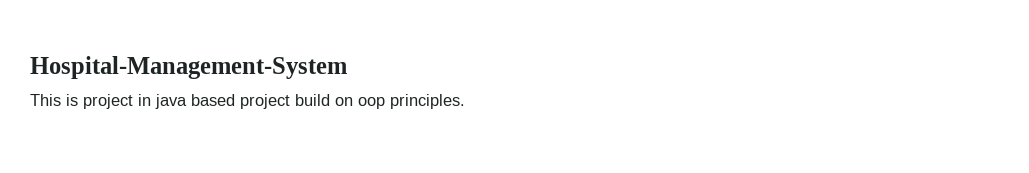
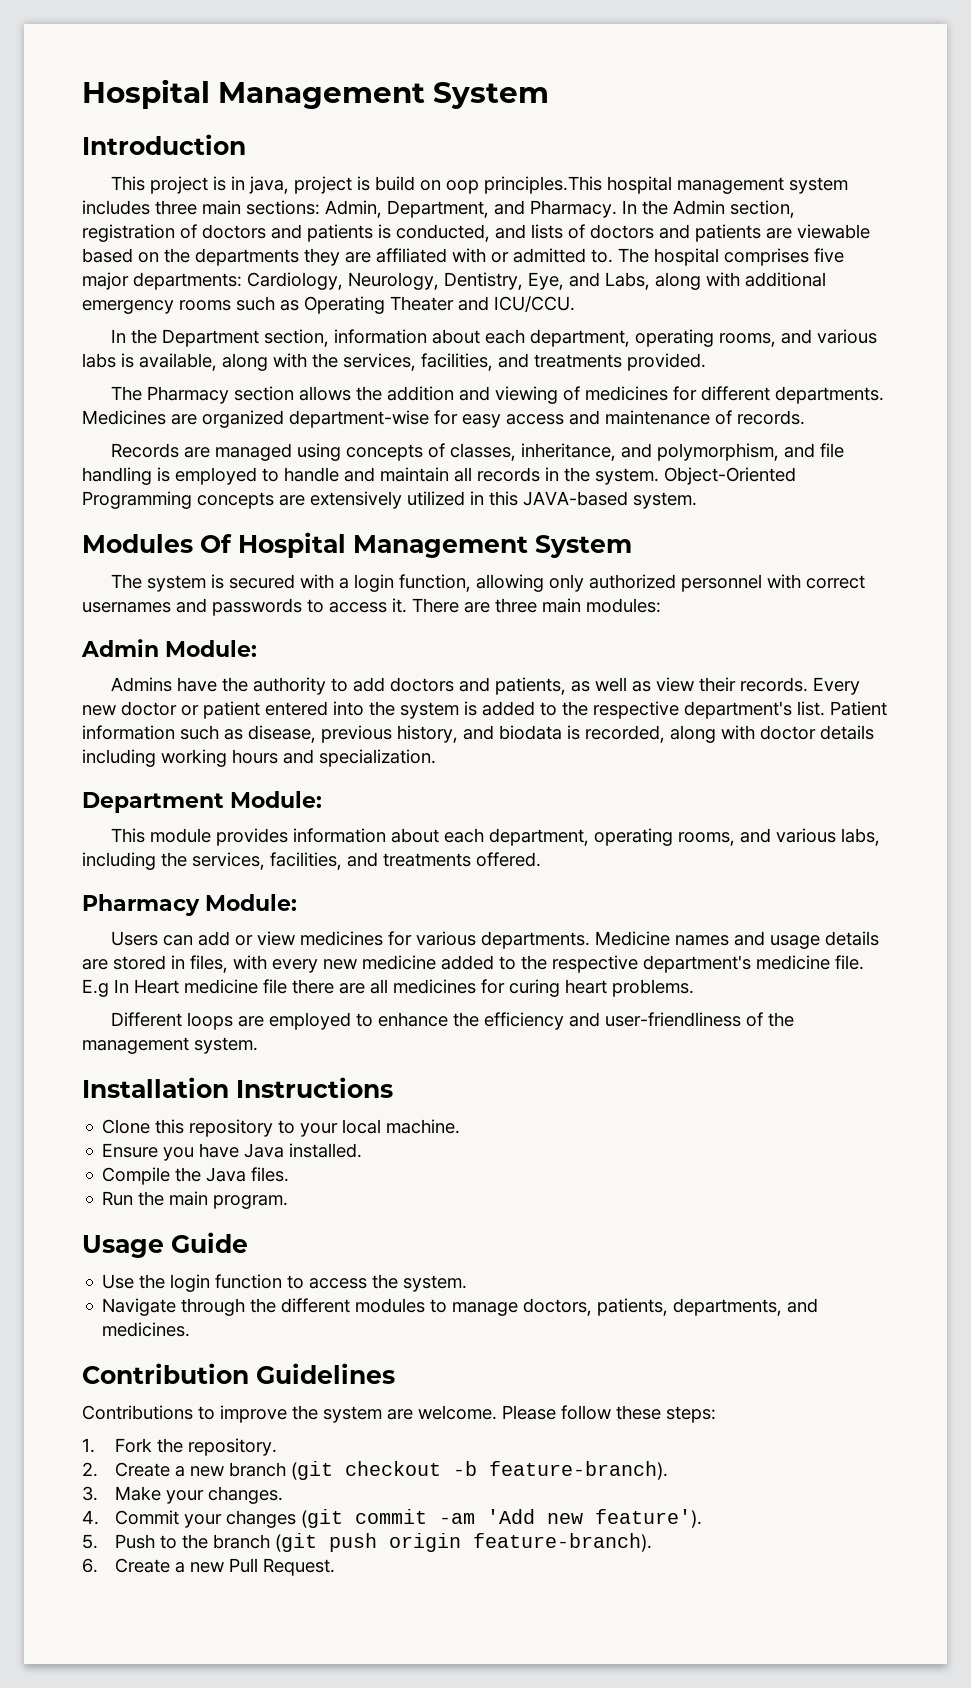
[30,56,347,79] [30,94,465,109] Hospital-Management-System // This is project in java based project build on oop principles. -> [82,79,549,109] [82,134,246,155] [111,176,849,194] [82,200,795,218] [82,224,870,242] [82,248,844,266] [82,272,826,290] [82,296,575,314] [111,329,878,347] [82,353,706,371] [111,386,885,404] [82,410,805,428] [111,443,845,461] [82,467,796,485] [82,491,697,509] [82,532,632,558] [111,574,866,592] [82,598,661,616] [81,639,257,657] [111,677,861,695] [82,701,887,719] [82,725,874,743] [82,749,436,767] [82,791,322,813] [111,828,881,846] [82,852,541,870] [82,894,297,916] [111,931,880,949] [82,955,864,973] [82,979,694,997] [111,1012,795,1030] [82,1037,258,1054] [82,1077,393,1098] [102,1119,461,1137] [102,1143,363,1161] [102,1167,290,1185] [102,1191,289,1209] [82,1232,248,1258] [102,1274,468,1292] [102,1298,819,1316] [102,1322,191,1337] [82,1363,395,1384] [82,1405,716,1423] [82,1438,278,1456] [82,1461,669,1480] [82,1486,284,1504] [82,1509,703,1528] [82,1533,653,1552] [82,1558,336,1576] Hospital Management System // Introduction // This project is in java, project is build on oop principles.This hospital management system includes three main sections: Admin, Department, and Pharmacy. In the Admin section, registration of doctors and patients is conducted, and lists of doctors and patients are viewable based on the departments they are affiliated with or admitted to. The hospital comprises five major departments: Cardiology, Neurology, Dentistry, Eye, and Labs, along with additional emergency rooms such as Operating Theater and ICU/CCU. // In the Department section, information about each department, operating rooms, and various labs is available, along with the services, facilities, and treatments provided. // The Pharmacy section allows the addition and viewing of medicines for different departments. Medicines are organized department-wise for easy access and maintenance of records. // Records are managed using concepts of classes, inheritance, and polymorphism, and file handling is employed to handle and maintain all records in the system. Object-Oriented Programming concepts are extensively utilized in this JAVA-based system. // Modules Of Hospital Management System // The system is secured with a login function, allowing only authorized personnel with correct usernames and passwords to access it. There are three main modules: // Admin Module: // Admins have the authority to add doctors and patients, as well as view their records. Every new doctor or patient entered into the system is added to the respective department's list. Patient information such as disease, previous history, and biodata is recorded, along with doctor details including working hours and specialization. // Department Module: // This module provides information about each department, operating rooms, and various labs, including the services, facilities, and treatments offered. // Pharmacy Module: // Users can add or view medicines for various departments. Medicine names and usage details are stored in files, with every new medicine added to the respective department's medicine file. E.g In Heart medicine file there are all medicines for curing heart problems. // Different loops are employed to enhance the efficiency and user-friendliness of the management system. // Installation Instructions // Clone this repository to your local machine. // Ensure you have Java installed. // Compile the Java files. // Run the main program. // Usage Guide // Use the login function to access the system. // Navigate through the different modules to manage doctors, patients, departments, and medicines. // Contribution Guidelines // Contributions to improve the system are welcome. Please follow these steps: // 1. Fork the repository. // 2. Create a new branch (git checkout -b feature-branch). // 3. Make your changes. // 4. Commit your changes (git commit -am 'Add new feature'). // 5. Push to the branch (git push origin feature-branch). // 6. Create a new Pull Request.

